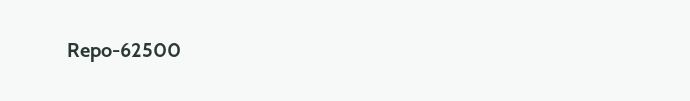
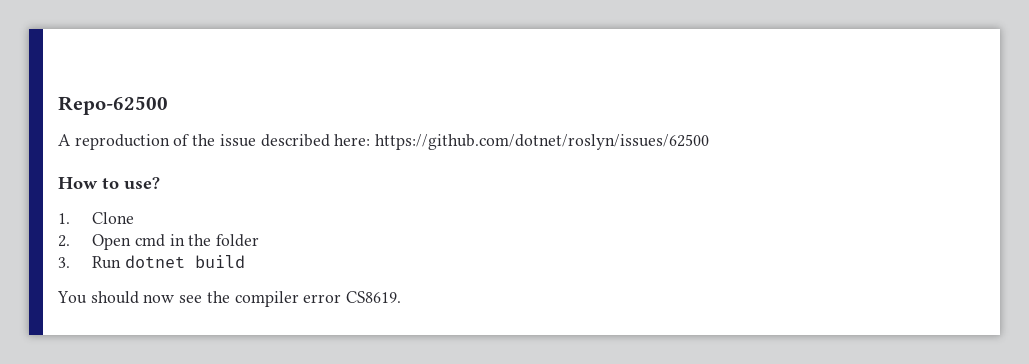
(181, 52) none -> [58,134,710,150] [58,177,160,190] [58,212,135,224] [58,234,260,250] [58,255,246,269] [57,291,402,307] // A reproduction of the issue described here: https://github.com/dotnet/roslyn/issues/62500 // How to use? // 1. Clone // 2. Open cmd in the folder // 3. Run dotnet build // You should now see the compiler error CS8619.

